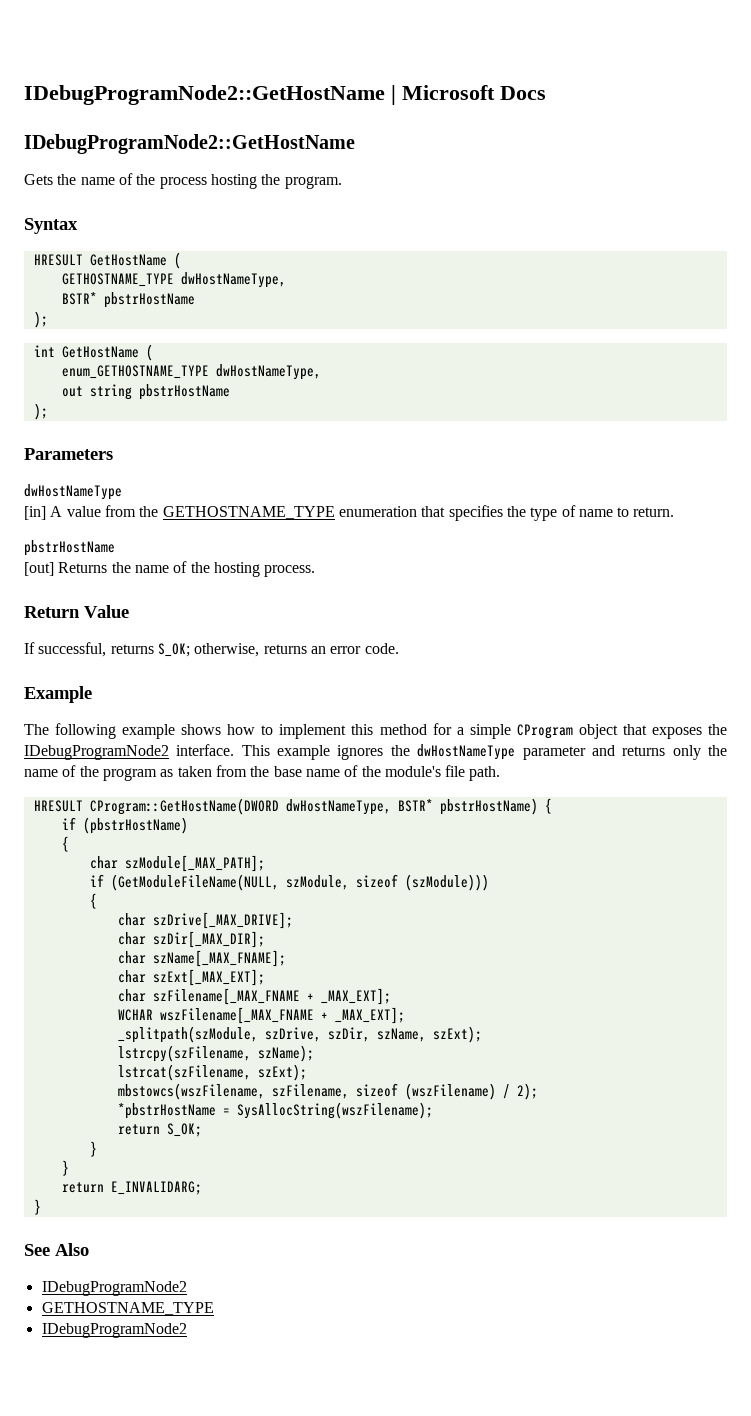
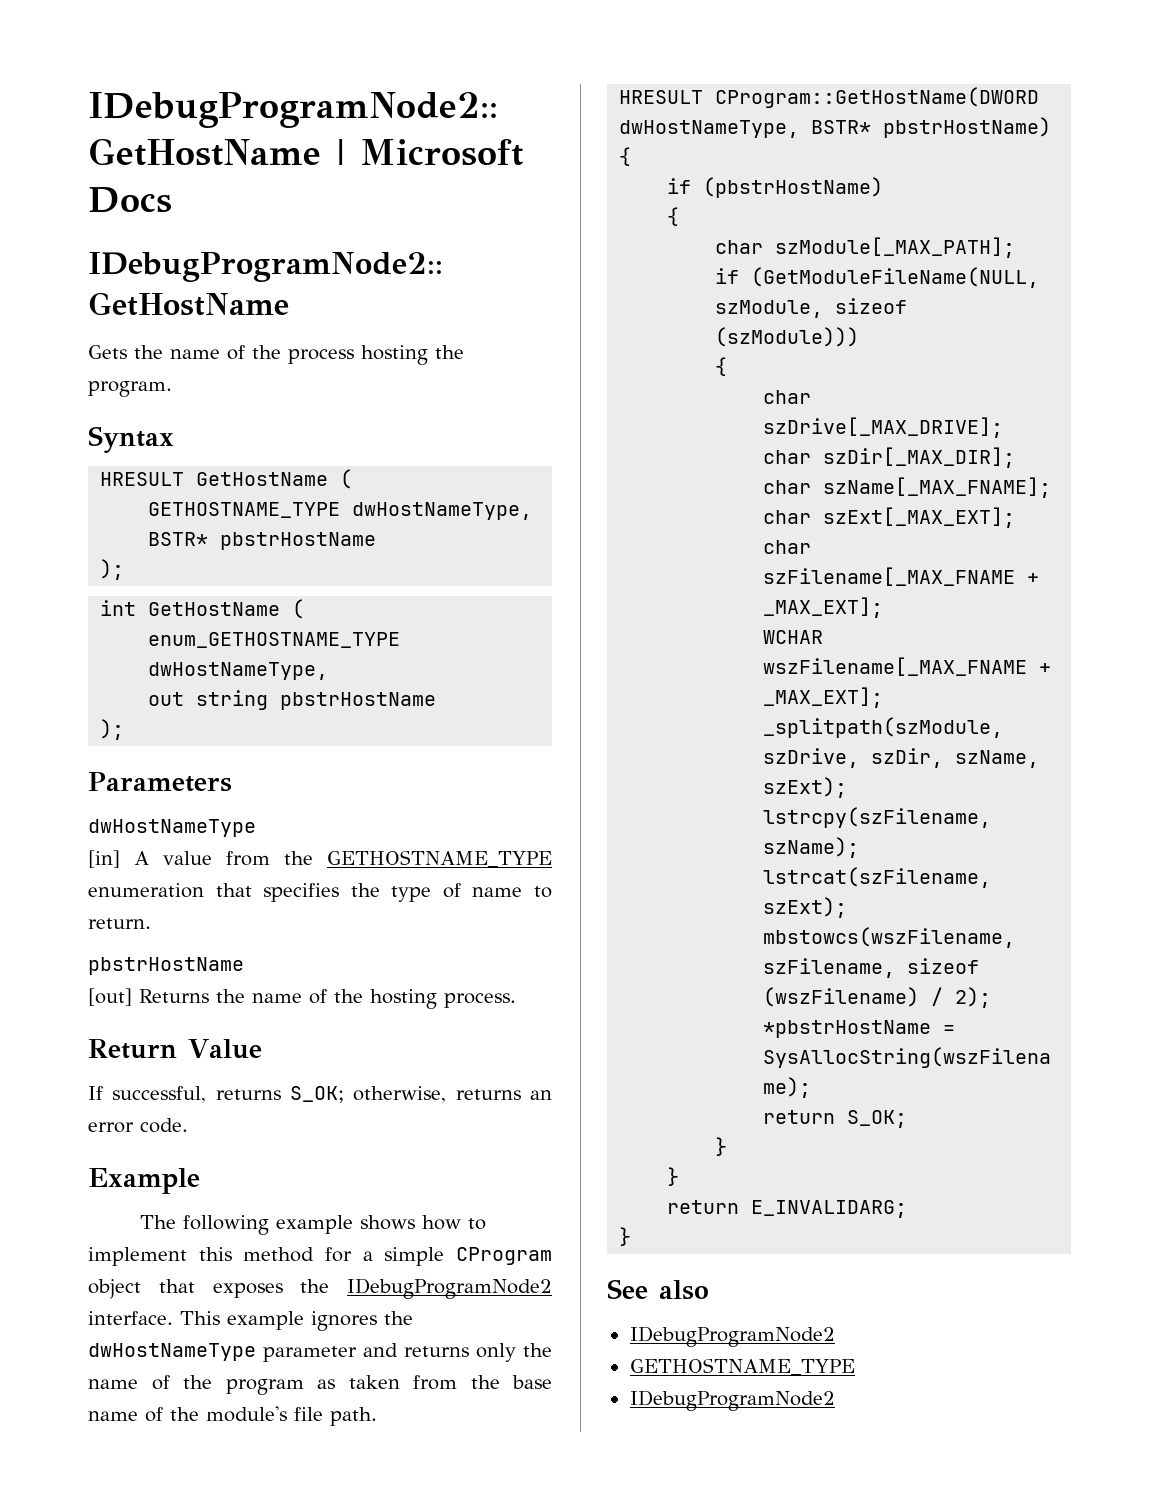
[55,1243,89,1256] Also -> [659,1280,709,1300] also

